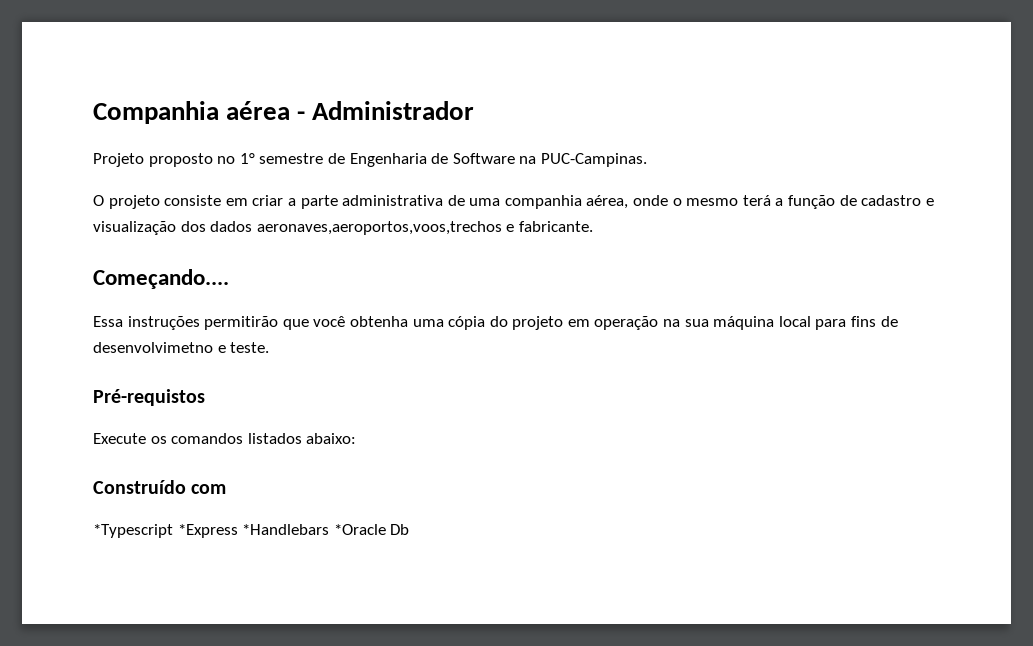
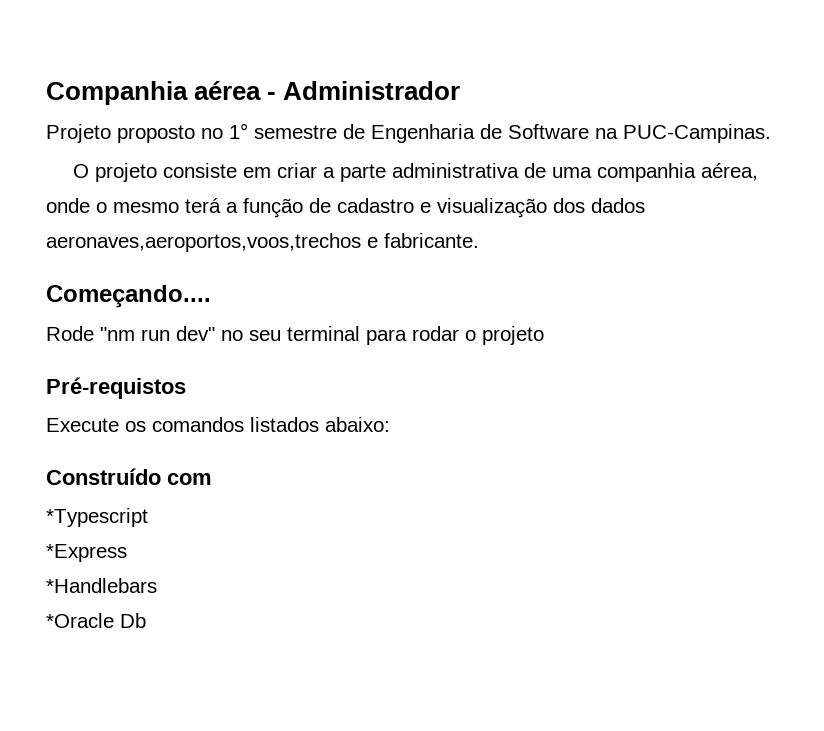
[93,316,898,330] [93,342,270,353] Essa instruções permitirão que você obtenha uma cópia do projeto em operação na sua máquina local para fins de desenvolvimetno e teste. -> [46,326,544,345] Rode "nm run dev" no seu terminal para rodar o projeto
(173, 531) none -> (148, 517) //
(238, 531) none -> (127, 553) //
(330, 529) none -> (157, 585) //

